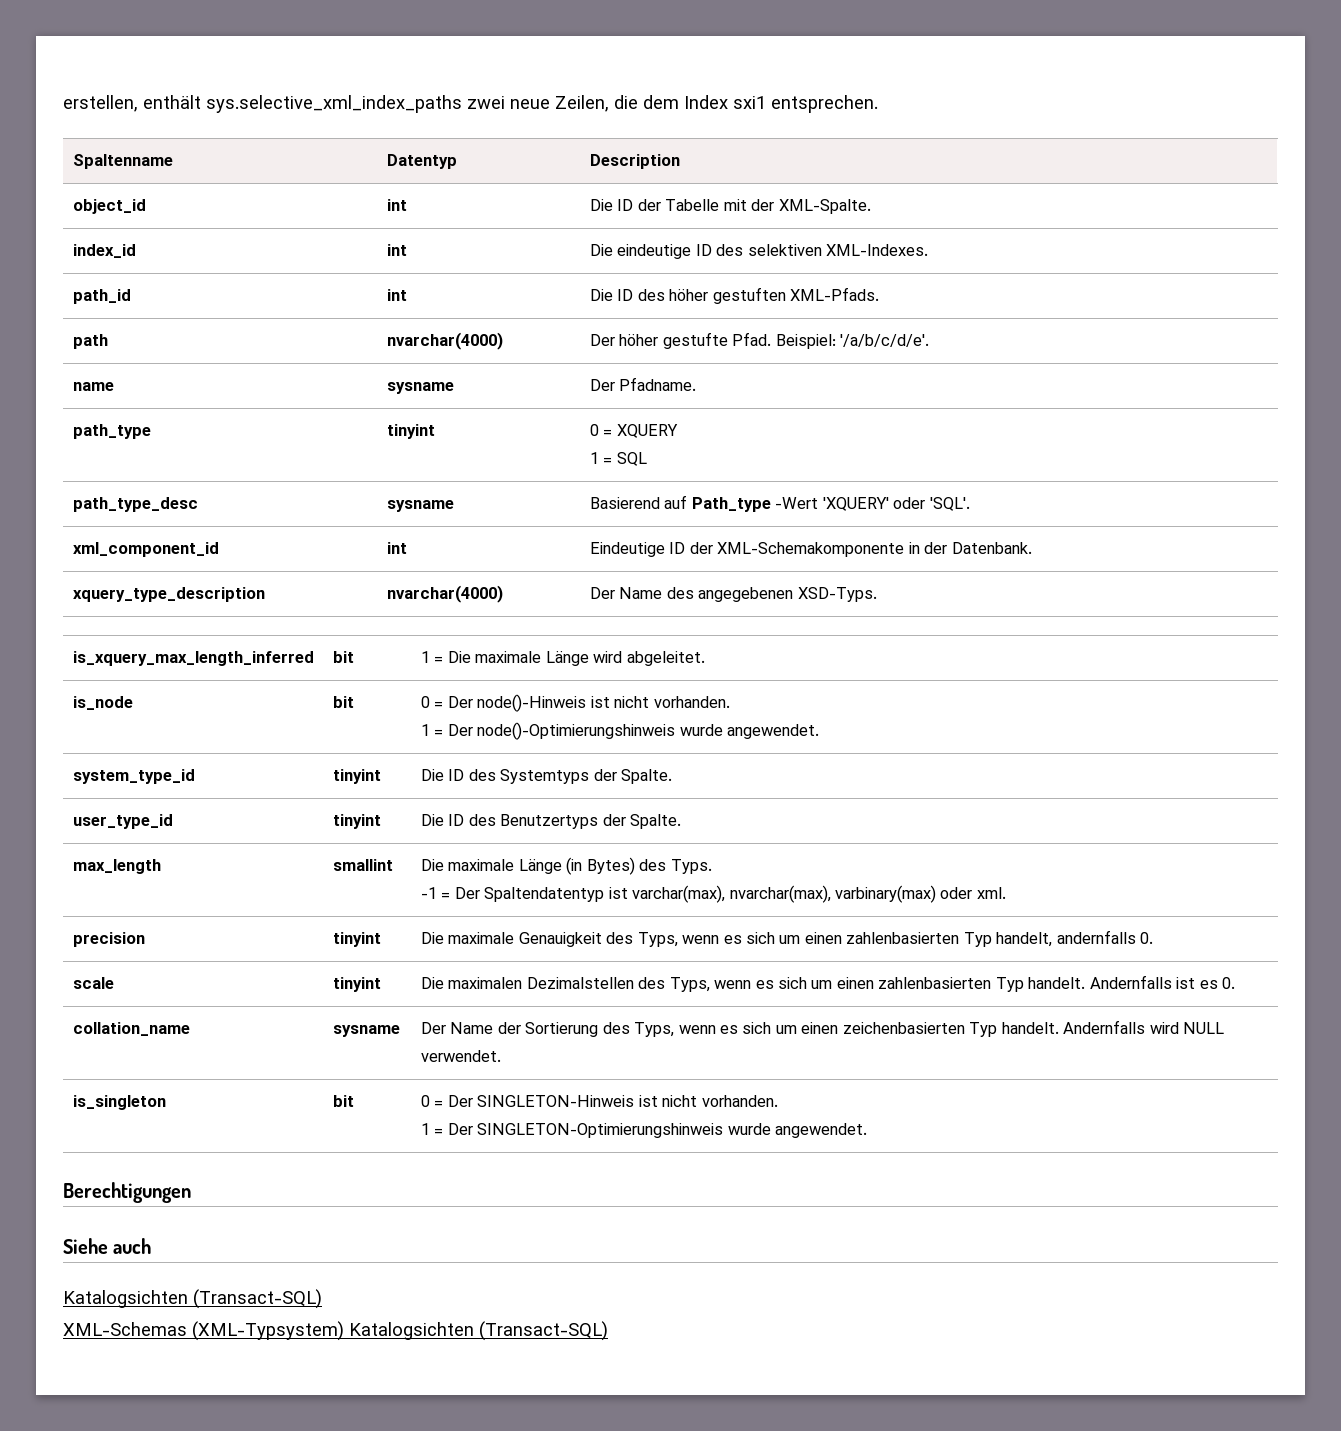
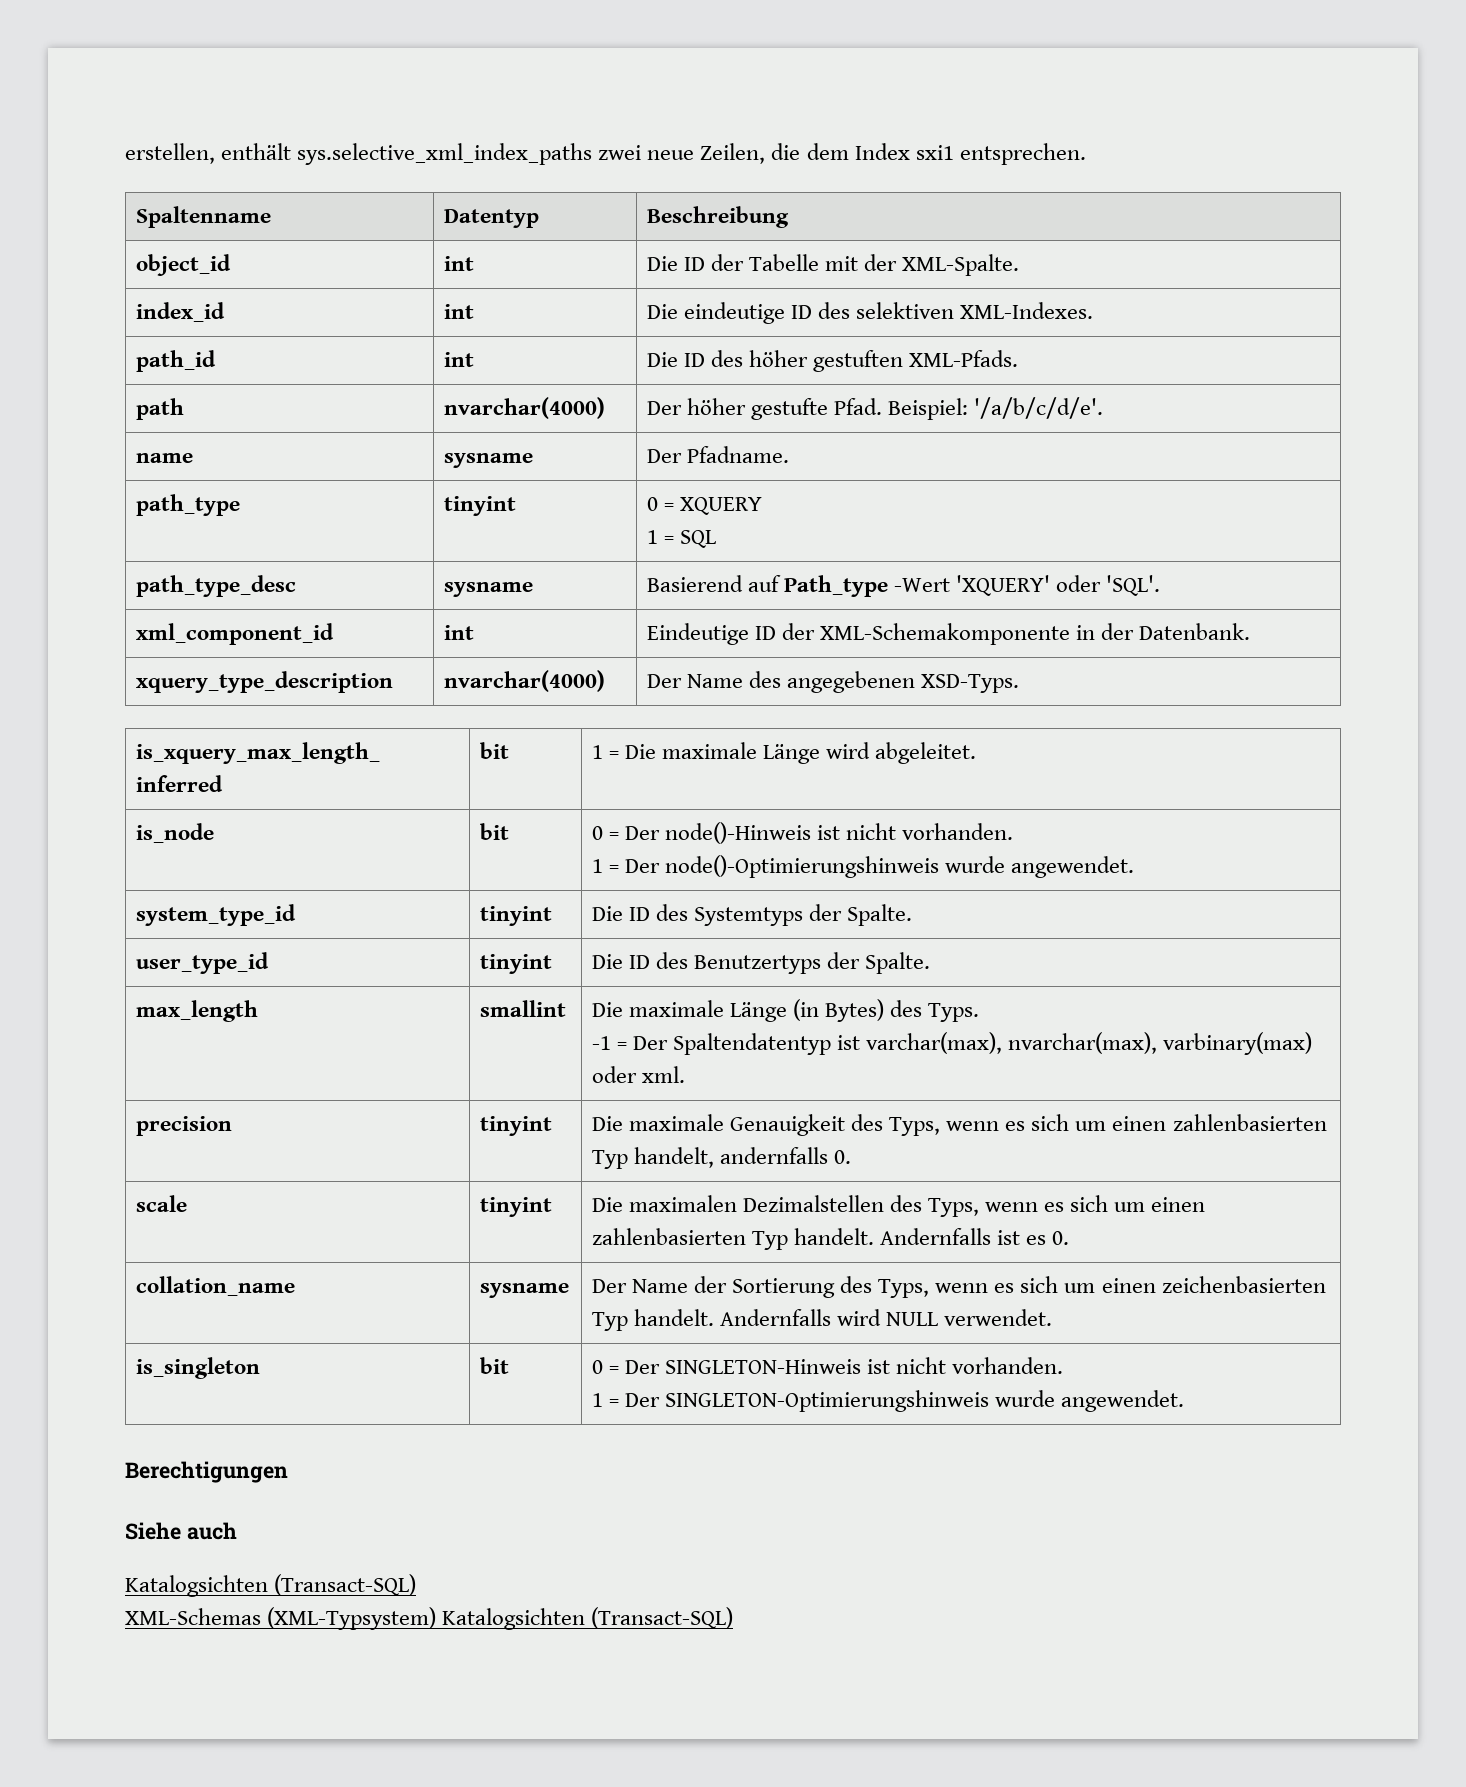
[589,154,680,169] Description -> [646,206,789,228] Beschreibung

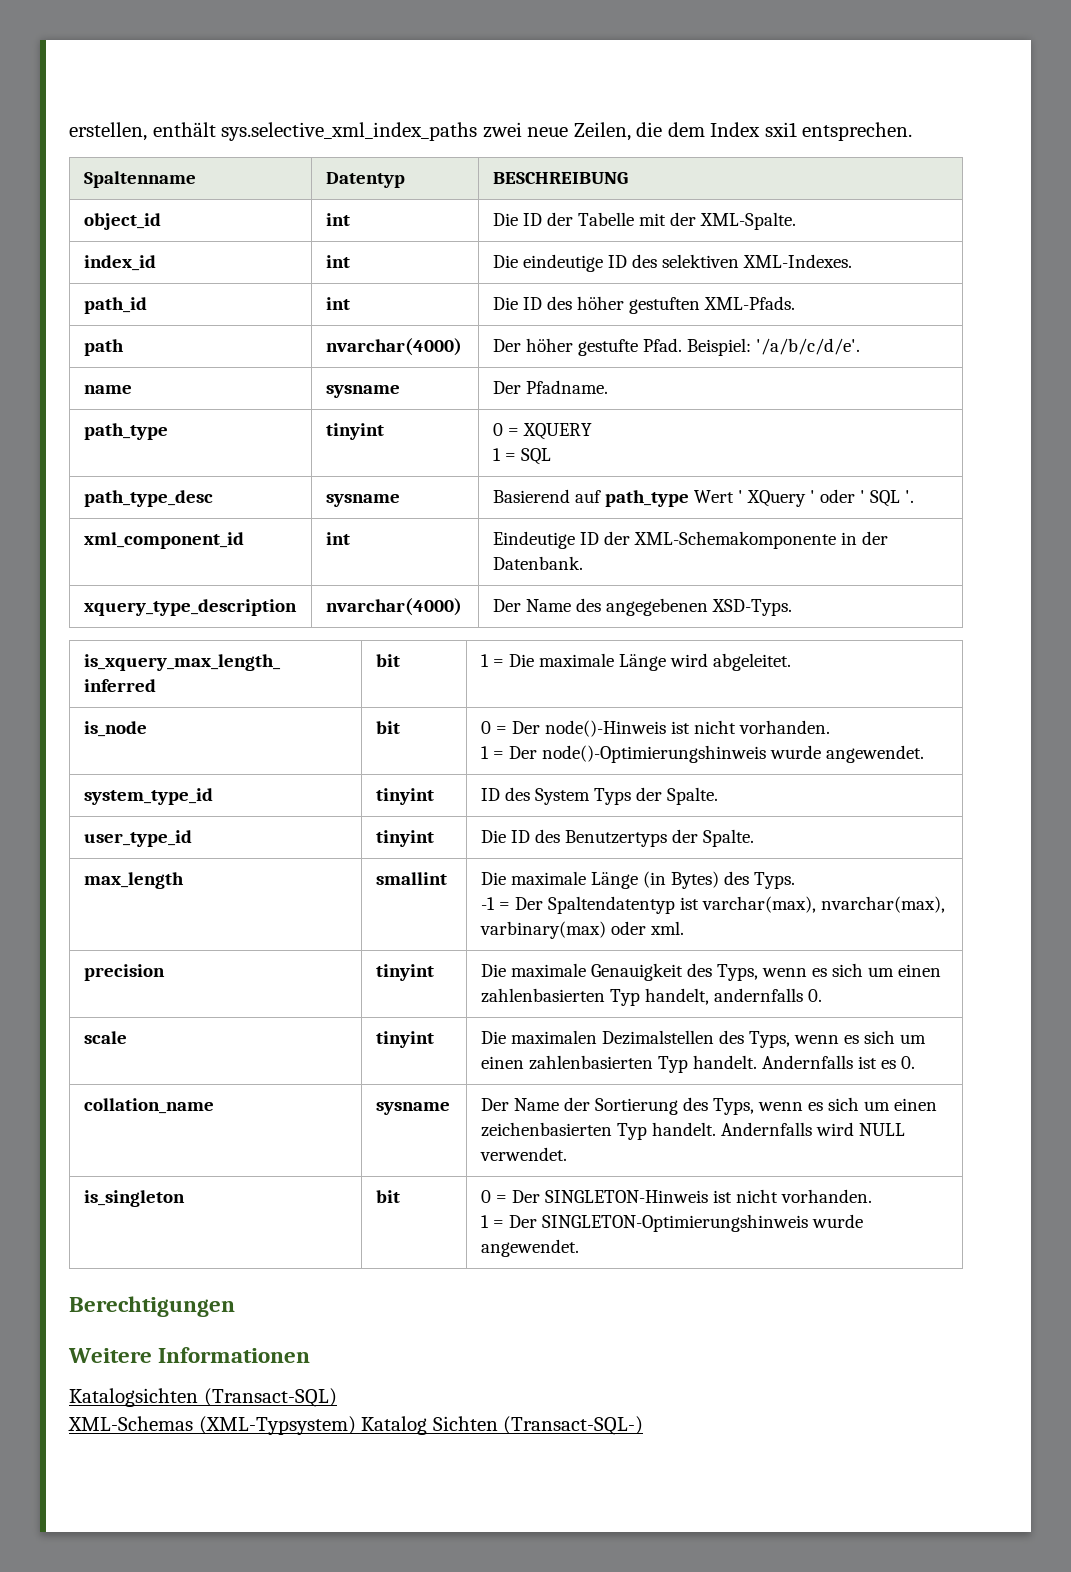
[646,206,789,228] Beschreibung -> [492,172,628,184] BESCHREIBUNG
[783,575,1161,597] Path_type -Wert 'XQUERY' oder 'SQL'. -> [604,489,914,507] path_type Wert ' XQuery ' oder ' SQL '.
[591,904,804,926] Die ID des Systemtyps -> [480,787,631,805] ID des System Typs
[125,1522,237,1540] Siehe auch -> [68,1347,311,1363] Weitere Informationen
[442,1607,734,1630] Katalogsichten (Transact-SQL) -> [361,1416,644,1435] Katalog Sichten (Transact-SQL-)

